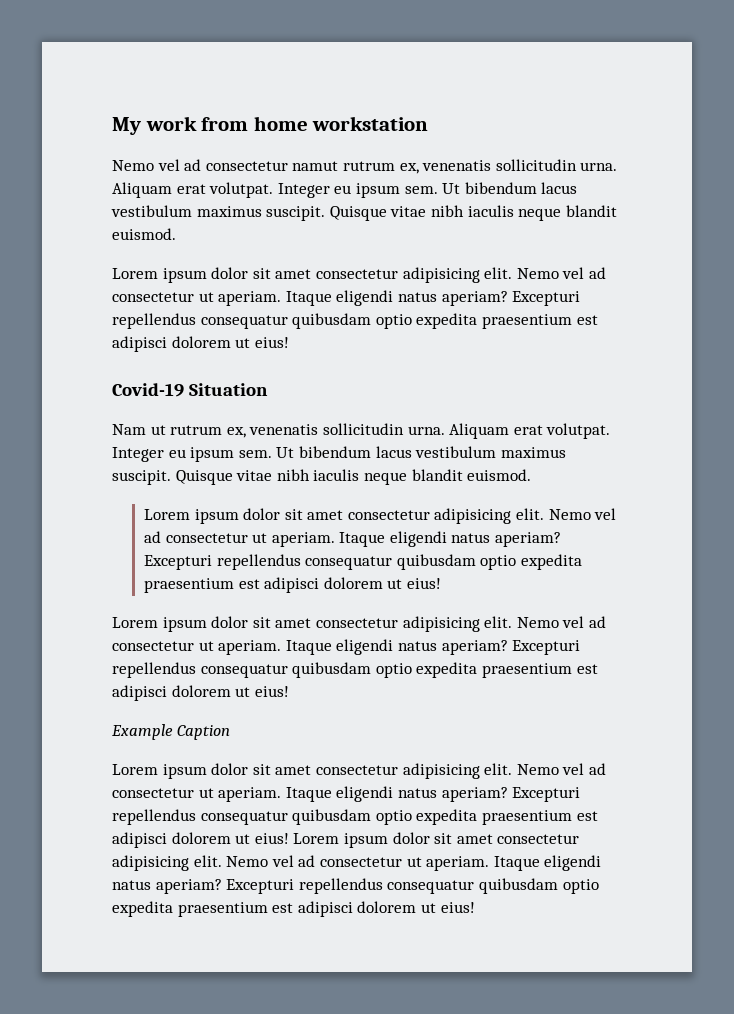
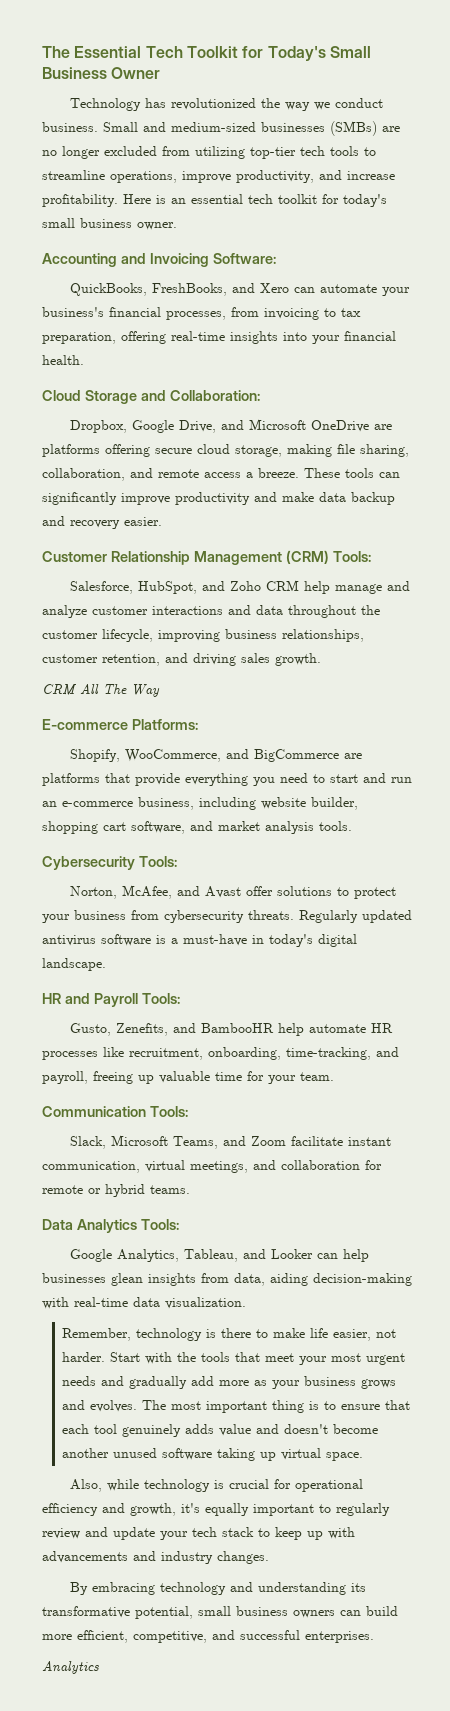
[112,116,429,135] [112,159,618,174] [112,182,578,198] [111,205,617,221] [112,228,176,240] [112,267,606,283] [112,290,581,306] [112,313,598,329] [112,336,289,352] [112,383,268,397] [112,423,611,439] [112,446,566,462] [112,469,532,485] [143,508,617,524] [143,531,562,547] [143,554,582,570] [143,577,441,593] [112,616,606,632] [112,639,581,655] [112,662,598,678] [112,685,289,701] [111,724,230,740] [112,763,606,779] [112,786,581,802] [112,809,598,825] [112,832,580,848] [112,855,602,871] [112,878,599,894] [112,901,475,917] My work from home workstation // Nemo vel ad consectetur namut rutrum ex, venenatis sollicitudin urna. Aliquam erat volutpat. Integer eu ipsum sem. Ut bibendum lacus vestibulum maximus suscipit. Quisque vitae nibh iaculis neque blandit euismod. // Lorem ipsum dolor sit amet consectetur adipisicing elit. Nemo vel ad consectetur ut aperiam. Itaque eligendi natus aperiam? Excepturi repellendus consequatur quibusdam optio expedita praesentium est adipisci dolorem ut eius! // Covid-19 Situation // Nam ut rutrum ex, venenatis sollicitudin urna. Aliquam erat volutpat. Integer eu ipsum sem. Ut bibendum lacus vestibulum maximus suscipit. Quisque vitae nibh iaculis neque blandit euismod. // Lorem ipsum dolor sit amet consectetur adipisicing elit. Nemo vel ad consectetur ut aperiam. Itaque eligendi natus aperiam? Excepturi repellendus consequatur quibusdam optio expedita praesentium est adipisci dolorem ut eius! // Lorem ipsum dolor sit amet consectetur adipisicing elit. Nemo vel ad consectetur ut aperiam. Itaque eligendi natus aperiam? Excepturi repellendus consequatur quibusdam optio expedita praesentium est adipisci dolorem ut eius! // Example Caption // Lorem ipsum dolor sit amet consectetur adipisicing elit. Nemo vel ad consectetur ut aperiam. Itaque eligendi natus aperiam? Excepturi repellendus consequatur quibusdam optio expedita praesentium est adipisci dolorem ut eius! Lorem ipsum dolor sit amet consectetur adipisicing elit. Nemo vel ad consectetur ut aperiam. Itaque eligendi natus aperiam? Excepturi repellendus consequatur quibusdam optio expedita praesentium est adipisci dolorem ut eius! -> [42,46,371,61] [42,67,161,79] [70,98,384,111] [42,121,400,136] [42,146,376,159] [42,170,395,183] [42,194,387,207] [42,218,177,230] [42,253,276,267] [70,283,411,296] [42,307,361,320] [42,331,396,344] [42,355,84,365] [42,390,260,404] [70,419,393,433] [42,444,409,457] [42,468,400,481] [42,492,395,505] [42,516,162,529] [42,550,371,565] [70,580,411,594] [42,605,380,618] [42,629,364,642] [42,653,321,666] [42,684,160,697] [42,719,198,730] [70,749,363,762] [42,773,412,786] [42,797,358,810] [42,821,352,834] [42,856,177,870] [70,885,397,899] [42,910,412,923] [42,934,357,947] [42,958,106,971] [42,993,180,1007] [70,1023,394,1036] [42,1047,399,1060] [42,1071,334,1084] [42,1106,188,1117] [70,1135,392,1149] [42,1160,382,1173] [42,1184,190,1197] [42,1219,179,1233] [70,1249,370,1262] [42,1273,412,1286] [42,1297,246,1309] [62,1328,397,1341] [62,1352,406,1365] [62,1376,397,1389] [62,1400,411,1413] [62,1424,379,1437] [62,1448,364,1461] [70,1479,364,1492] [42,1503,390,1516] [42,1527,355,1540] [42,1551,269,1564] [70,1582,367,1595] [42,1606,398,1619] [42,1630,374,1643] [42,1661,99,1674] The Essential Tech Toolkit for Today's Small Business Owner // Technology has revolutionized the way we conduct business. Small and medium-sized businesses (SMBs) are no longer excluded from utilizing top-tier tech tools to streamline operations, improve productivity, and increase profitability. Here is an essential tech toolkit for today's small business owner. // Accounting and Invoicing Software: // QuickBooks, FreshBooks, and Xero can automate your business's financial processes, from invoicing to tax preparation, offering real-time insights into your financial health. // Cloud Storage and Collaboration: // Dropbox, Google Drive, and Microsoft OneDrive are platforms offering secure cloud storage, making file sharing, collaboration, and remote access a breeze. These tools can significantly improve productivity and make data backup and recovery easier. // Customer Relationship Management (CRM) Tools: // Salesforce, HubSpot, and Zoho CRM help manage and analyze customer interactions and data throughout the customer lifecycle, improving business relationships, customer retention, and driving sales growth. // CRM All The Way // E-commerce Platforms: // Shopify, WooCommerce, and BigCommerce are platforms that provide everything you need to start and run an e-commerce business, including website builder, shopping cart software, and market analysis tools. // Cybersecurity Tools: // Norton, McAfee, and Avast offer solutions to protect your business from cybersecurity threats. Regularly updated antivirus software is a must-have in today's digital landscape. // HR and Payroll Tools: // Gusto, Zenefits, and BambooHR help automate HR processes like recruitment, onboarding, time-tracking, and payroll, freeing up valuable time for your team. // Communication Tools: // Slack, Microsoft Teams, and Zoom facilitate instant communication, virtual meetings, and collaboration for remote or hybrid teams. // Data Analytics Tools: // Google Analytics, Tableau, and Looker can help businesses glean insights from data, aiding decision-making with real-time data visualization. // Remember, technology is there to make life easier, not harder. Start with the tools that meet your most urgent needs and gradually add more as your business grows and evolves. The most important thing is to ensure that each tool genuinely adds value and doesn't become another unused software taking up virtual space. // Also, while technology is crucial for operational efficiency and growth, it's equally important to regularly review and update your tech stack to keep up with advancements and industry changes. // By embracing technology and understanding its transformative potential, small business owners can build more efficient, competitive, and successful enterprises. // Analytics

